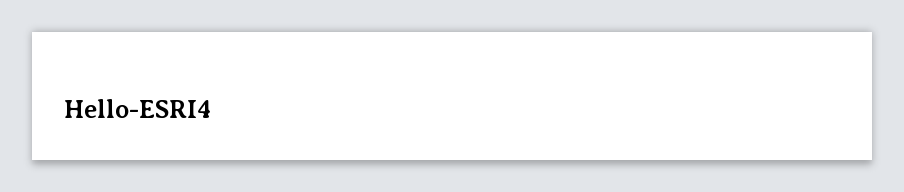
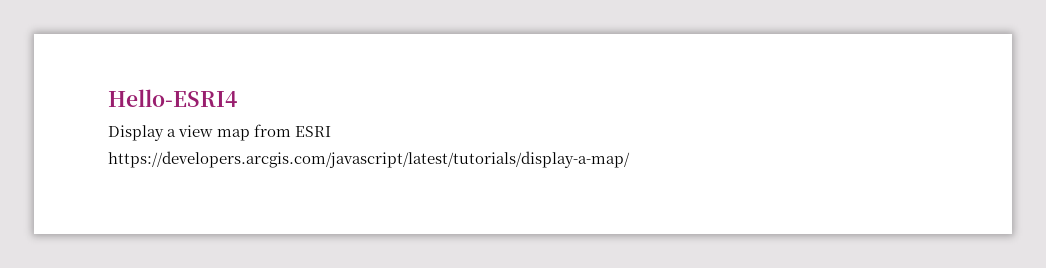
(211, 108) none -> [108,124,332,141] [108,151,630,168] // Display a view map from ESRI // https://developers.arcgis.com/javascript/latest/tutorials/display-a-map/

